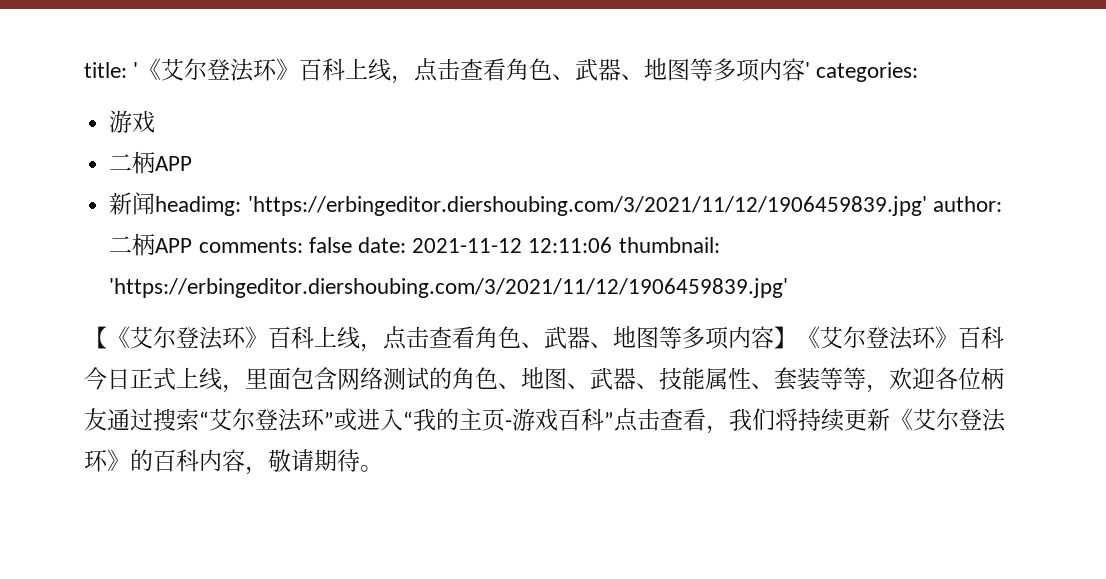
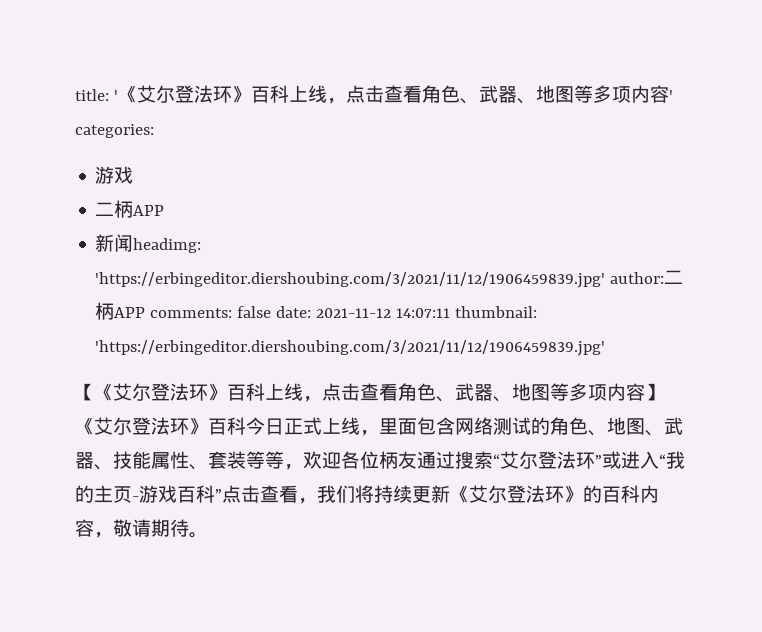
[528,237,613,253] 12:11:06 -> [396,308,451,318] 14:07:11

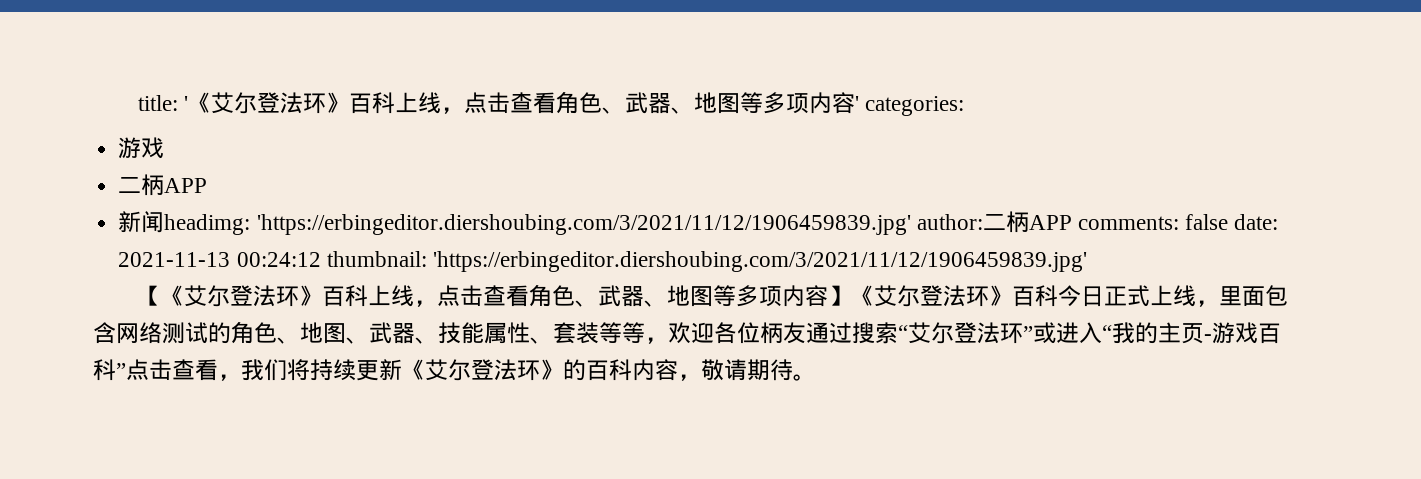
[316,308,451,318] 2021-11-12 14:07:11 -> [118,252,321,267] 2021-11-13 00:24:12

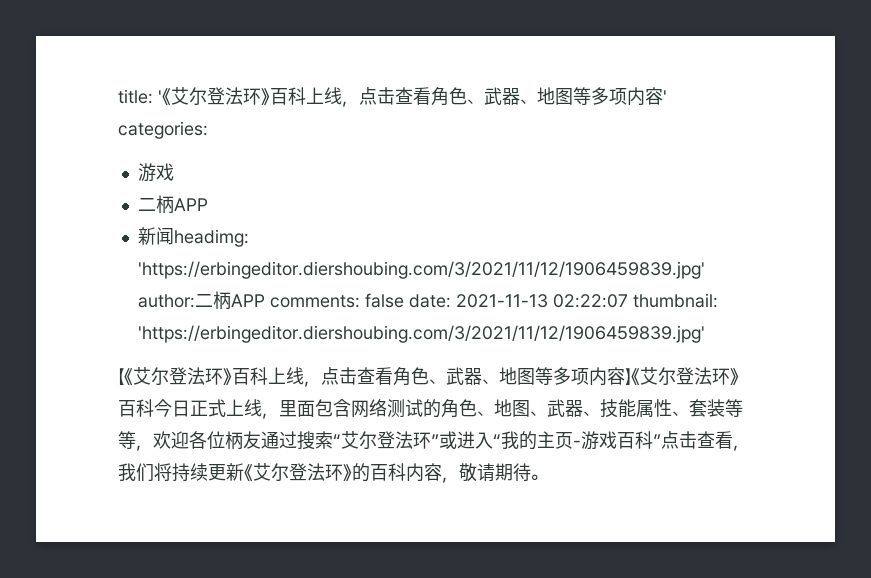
[236,252,321,267] 00:24:12 -> [552,294,628,308] 02:22:07

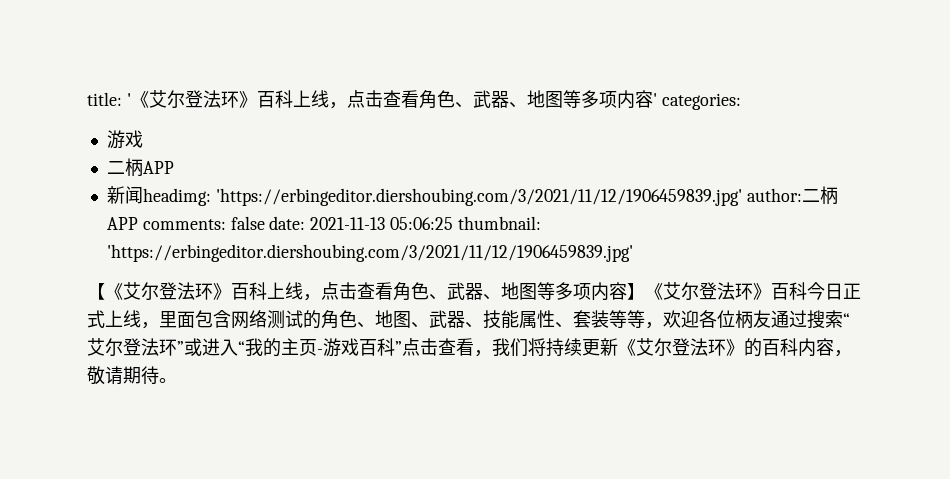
[552,294,628,308] 02:22:07 -> [390,217,454,230] 05:06:25

